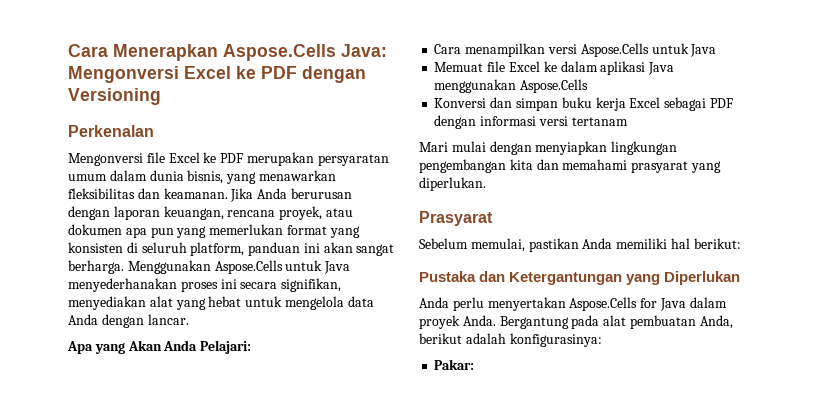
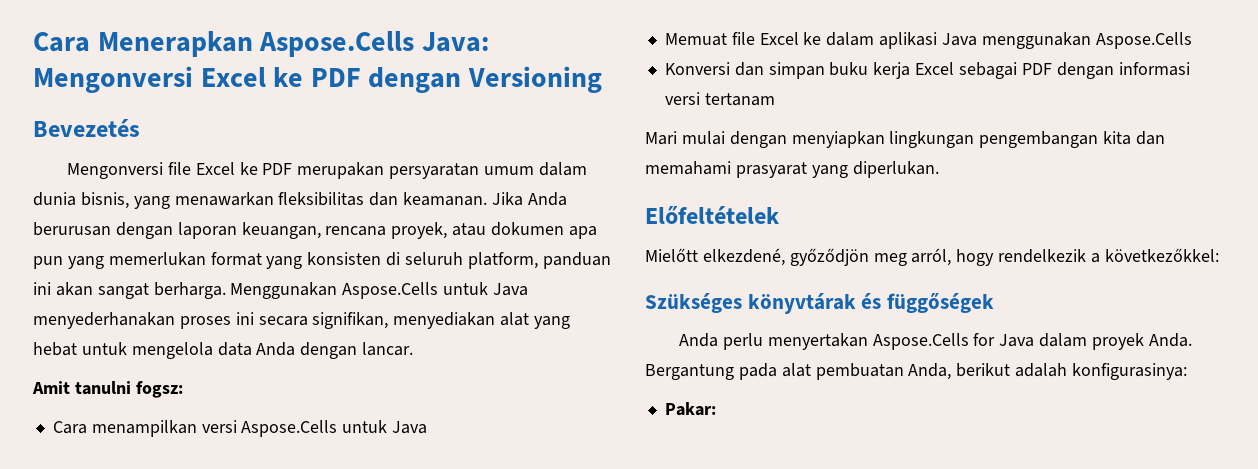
[68,125,154,137] Perkenalan -> [33,119,140,137] Bevezetés
[67,340,252,354] Apa yang Akan Anda Pelajari: -> [32,381,183,398] Amit tanulni fogsz:
[419,211,493,226] [419,238,741,252] [419,271,741,285] Prasyarat // Sebelum memulai, pastikan Anda memiliki hal berikut: // Pustaka dan Ketergantungan yang Diperlukan -> [645,206,779,224] [645,248,1219,266] [645,293,995,314] Előfeltételek // Mielőtt elkezdené, győződjön meg arról, hogy rendelkezik a következőkkel: // Szükséges könyvtárak és függőségek

